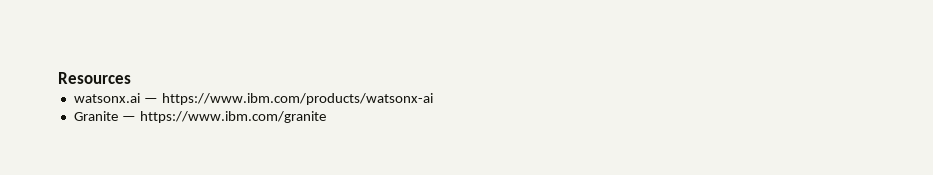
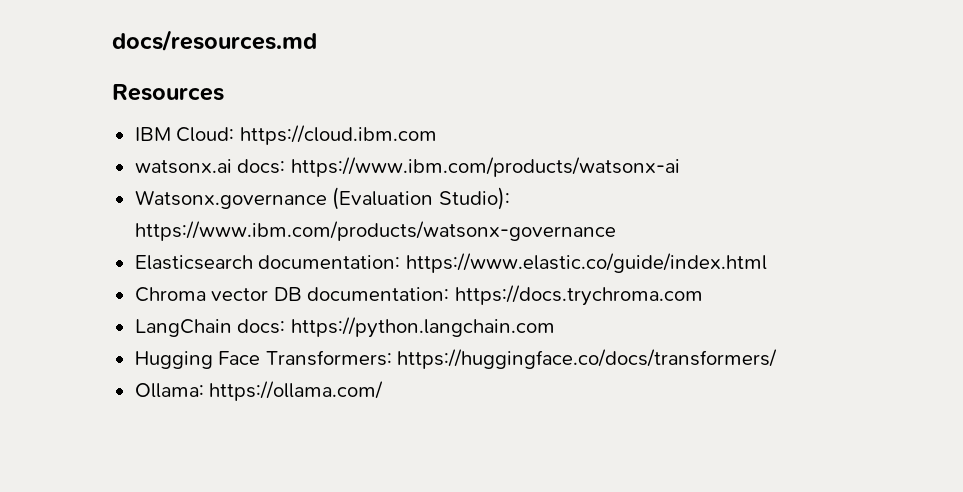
(58, 78) none -> [112,30,317,52] docs/resources.md //
(131, 78) none -> [134,125,437,145] // IBM Cloud: https://cloud.ibm.com
[143,98,158,103] — -> [237,159,286,174] docs:
[73,111,326,123] Granite — https://www.ibm.com/granite -> [134,187,510,210] [134,221,616,241] [134,253,767,273] [134,285,703,306] [134,317,555,338] [134,349,778,369] [134,381,384,401] Watsonx.governance (Evaluation Studio): https://www.ibm.com/products/watsonx-governance // Elasticsearch documentation: https://www.elastic.co/guide/index.html // Chroma vector DB documentation: https://docs.trychroma.com // LangChain docs: https://python.langchain.com // Hugging Face Transformers: https://huggingface.co/docs/transformers/ // Ollama: https://ollama.com/

